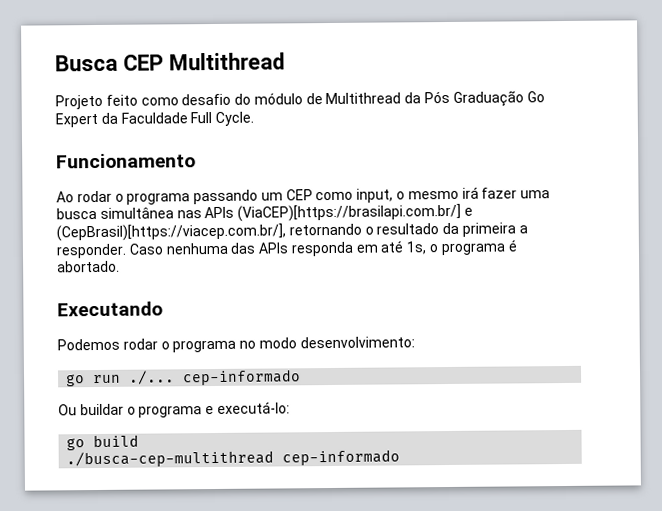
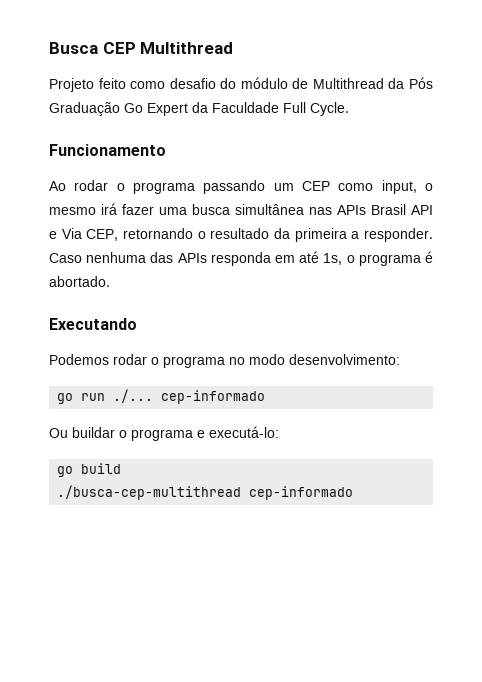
[237,203,473,222] [56,223,286,242] (ViaCEP)[https://brasilapi.com.br/] e (CepBrasil)[https://viacep.com.br/], -> [371,204,433,215] [49,228,119,241] Brasil API e Via CEP,

